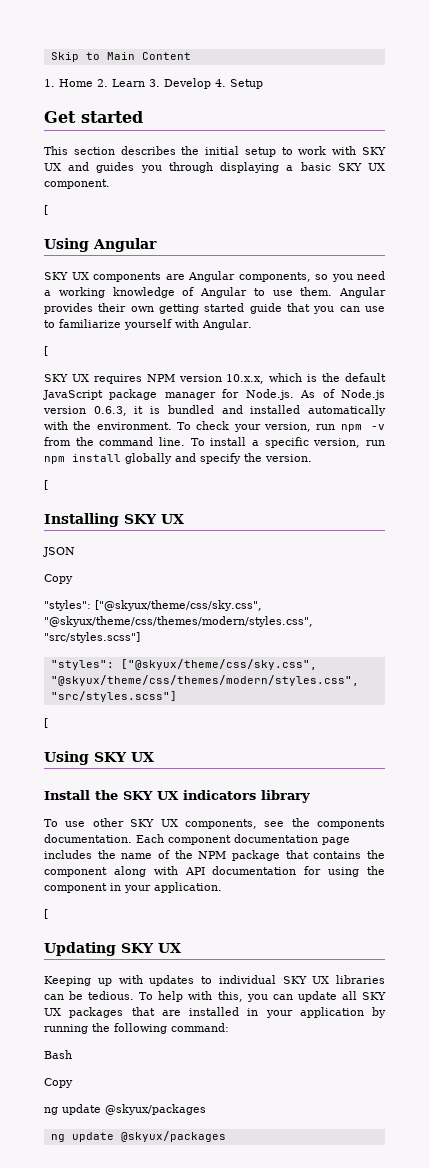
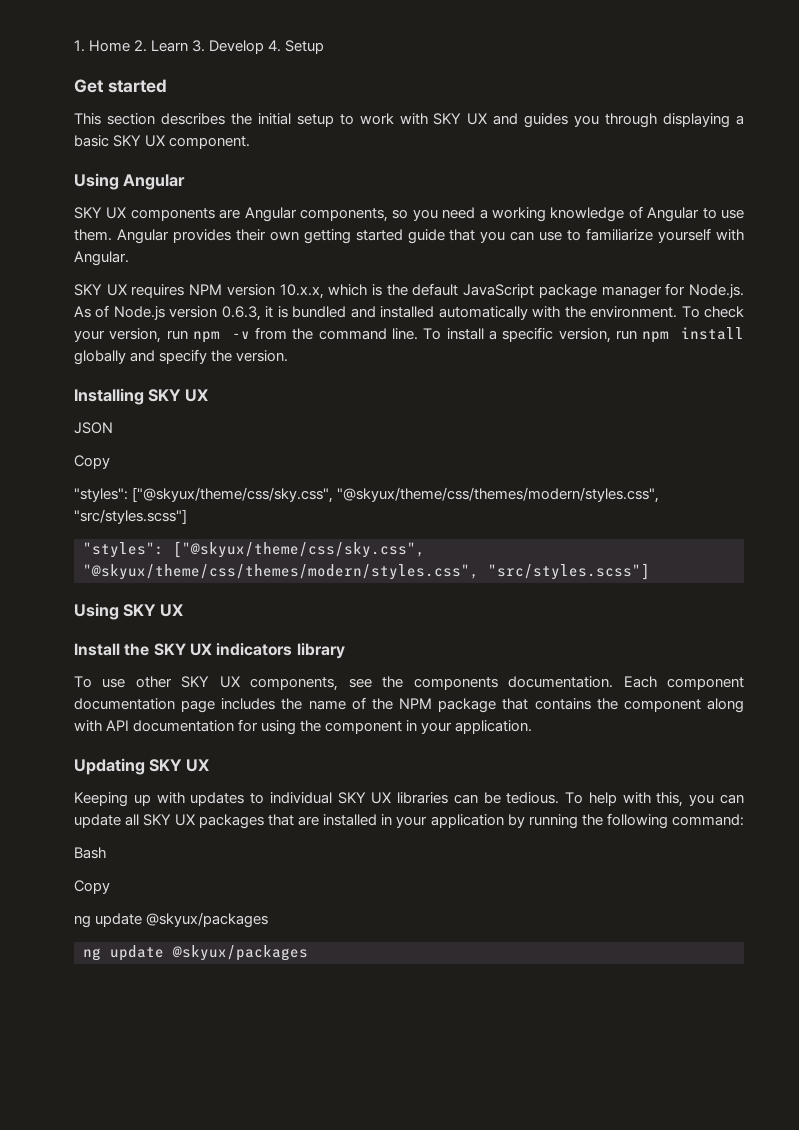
[50,52,191,62] Skip to Main Content // -> (74, 46) none
[44,205,48,215] // [ -> (251, 142) none
[44,346,48,356] // [ -> (129, 258) none
[44,480,48,490] // [ -> (289, 356) none
[44,718,48,728] // [ -> (650, 571) none
[44,909,48,919] // [ -> (533, 727) none

